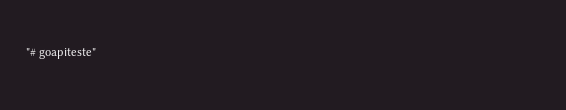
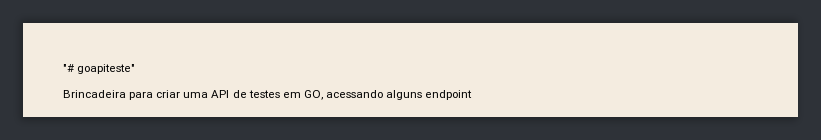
(97, 53) none -> [63,90,473,100] // Brincadeira para criar uma API de testes em GO, acessando alguns endpoint

